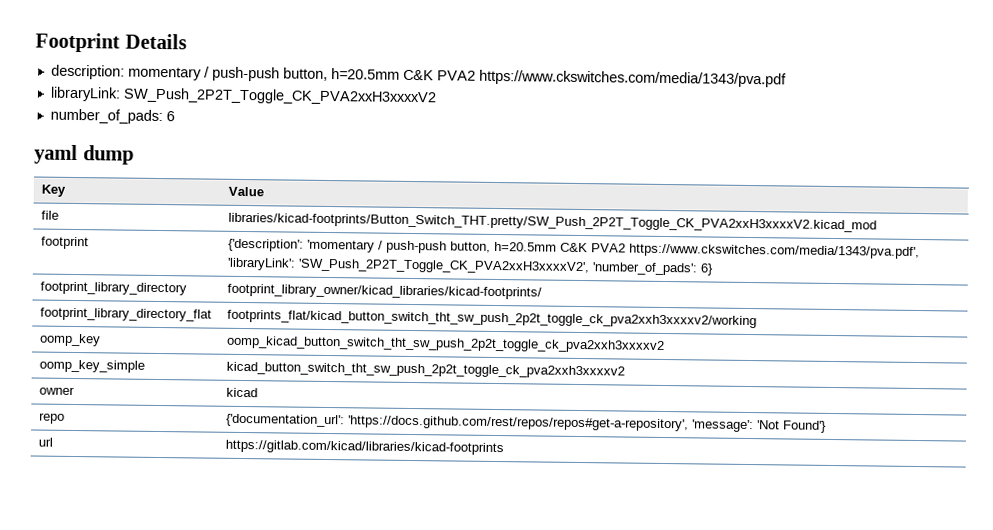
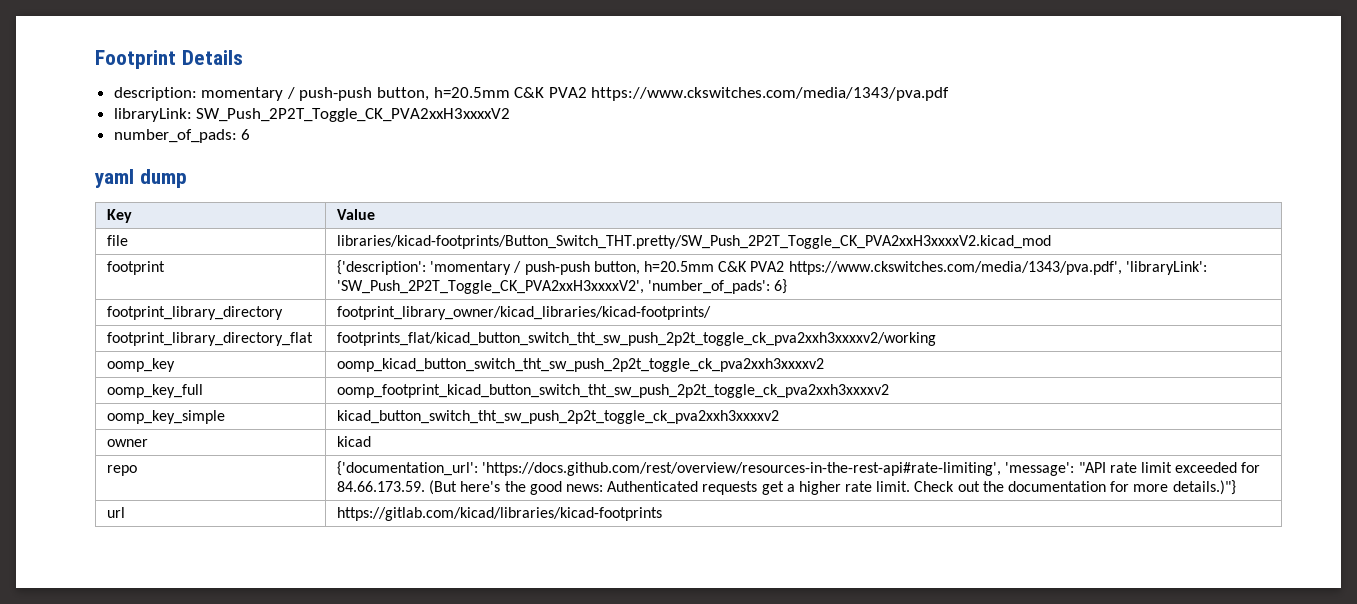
(665, 344) none -> [107,384,204,398] [337,384,890,398] // oomp_key_full | oomp_footprint_kicad_button_switch_tht_sw_push_2p2t_toggle_ck_pva2xxh3xxxxv2
[347,415,827,433] 'https://docs.github.com/rest/repos/repos#get-a-repository', 'message': 'Not Found'} -> [482,462,1261,476] [337,480,1236,495] 'https://docs.github.com/rest/overview/resources-in-the-rest-api#rate-limiting', 'message': "API rate limit exceeded for 84.66.173.59. (But here's the good news: Authenticated requests get a higher rate limit. Check out the documentation for more details.)"}

